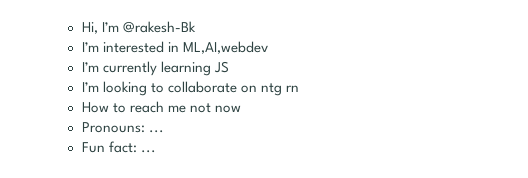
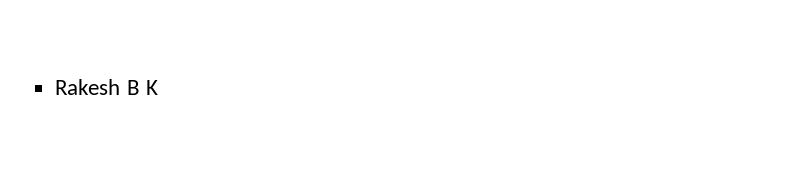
[81,21,196,34] [81,41,268,54] [81,61,229,76] [81,81,299,96] [81,101,241,113] [81,122,164,133] [81,141,156,153] Hi, I’m @rakesh-Bk // I’m interested in ML,AI,webdev // I’m currently learning JS // I’m looking to collaborate on ntg rn // How to reach me not now // Pronouns: ... // Fun fact: ... -> [55,79,158,95] Rakesh B K

